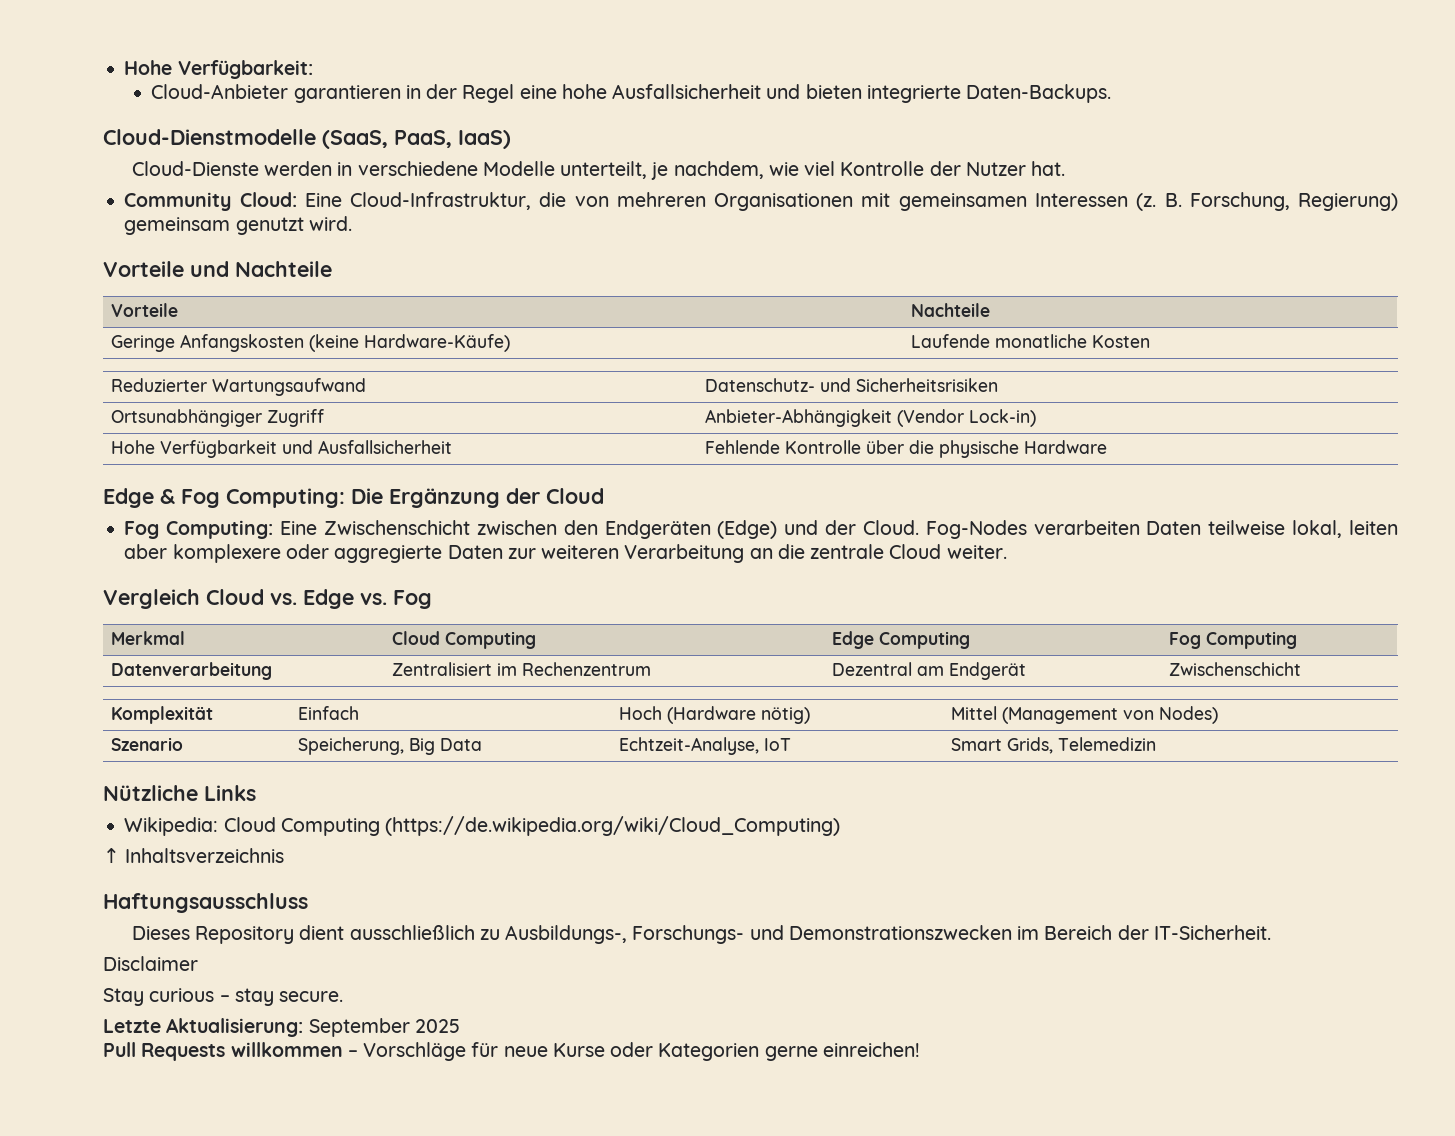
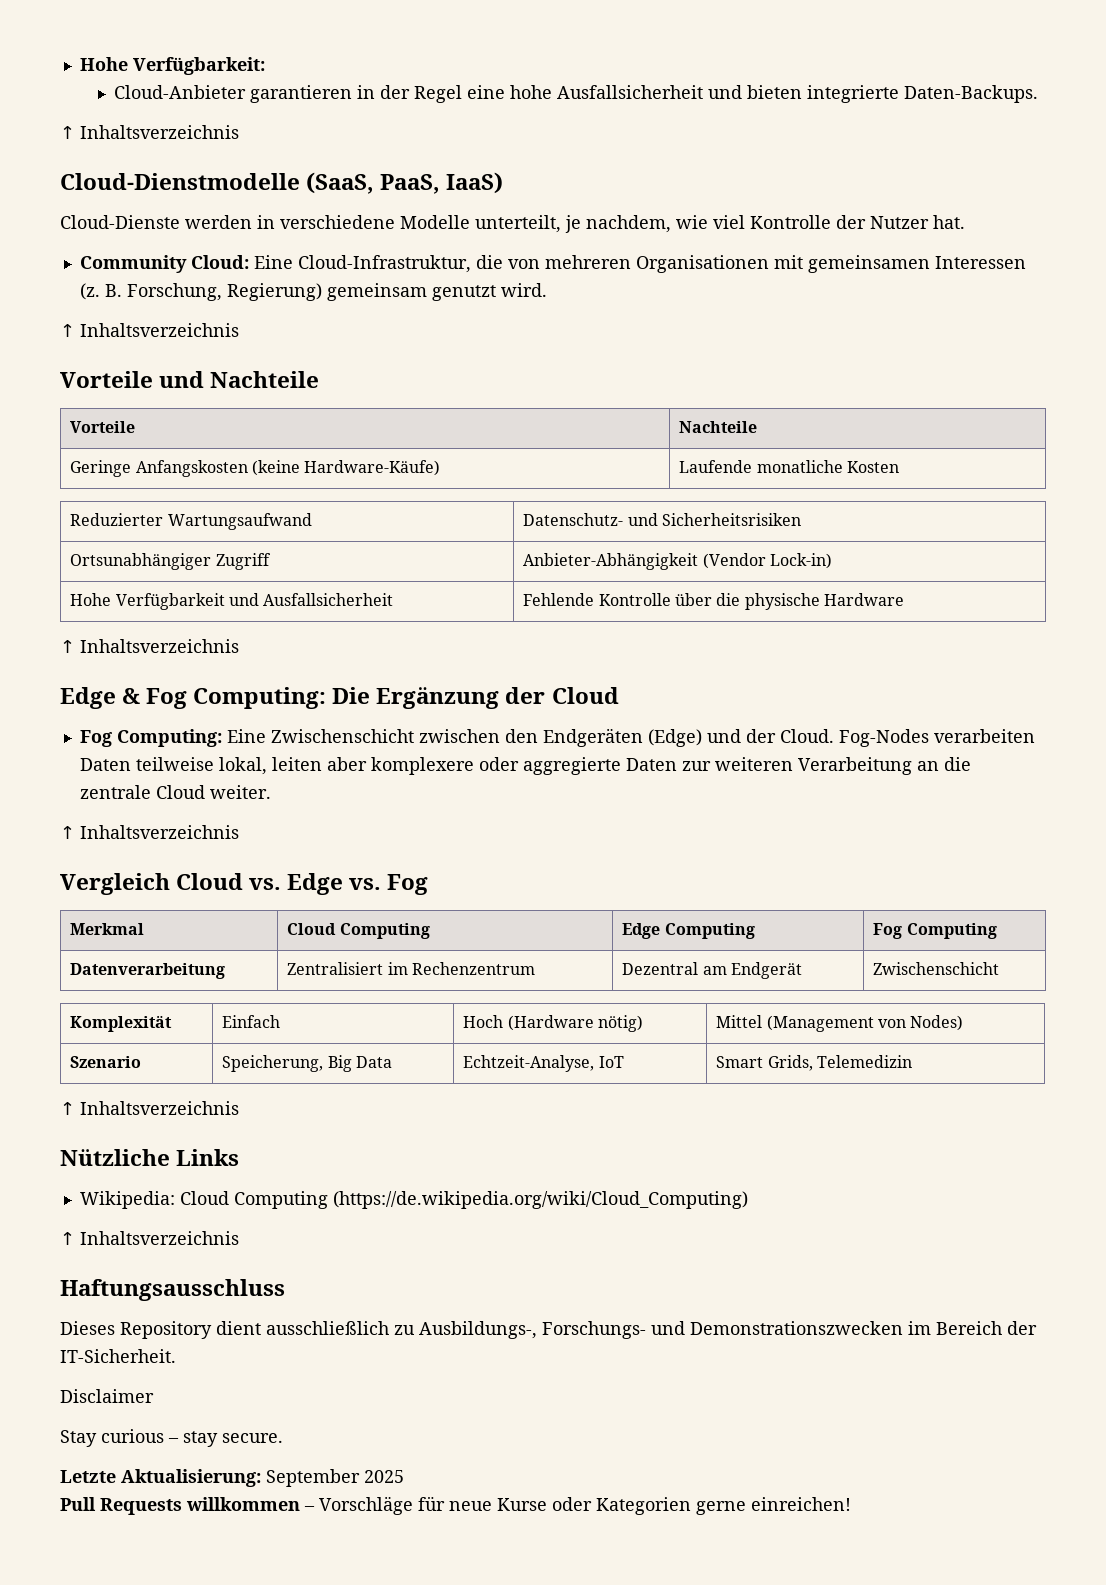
(1112, 93) none -> [60,125,239,139] // ↑ Inhaltsverzeichnis
(352, 223) none -> [60,323,239,337] // ↑ Inhaltsverzeichnis
(1108, 447) none -> [60,639,239,653] // ↑ Inhaltsverzeichnis
(1007, 552) none -> [60,825,239,839] // ↑ Inhaltsverzeichnis
(1157, 744) none -> [60,1101,239,1115] // ↑ Inhaltsverzeichnis

